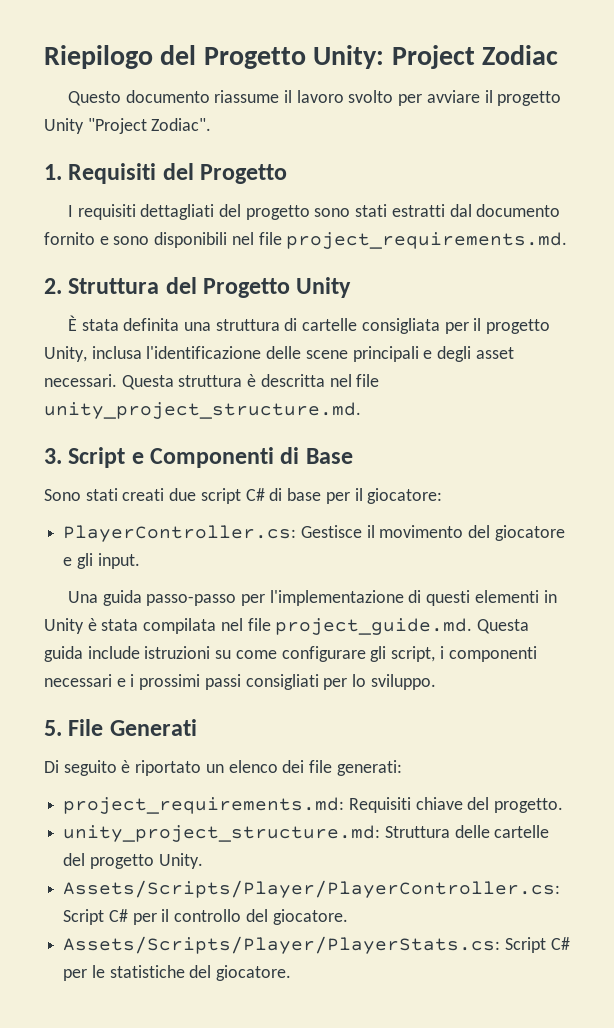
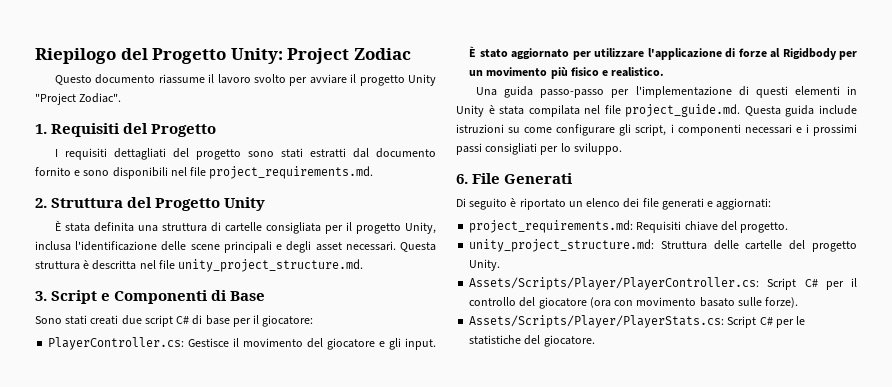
(140, 561) none -> [469,46,857,60] [469,67,665,79] È stato aggiornato per utilizzare l'applicazione di forze al Rigidbody per un movimento più fisico e realistico.
[44,720,62,736] 5. -> [456,174,468,184] 6.
[336,760,402,776] generati: -> [661,198,772,210] generati e aggiornati:
[272,909,348,925] giocatore. -> [538,297,799,309] giocatore (ora con movimento basato sulle forze).

